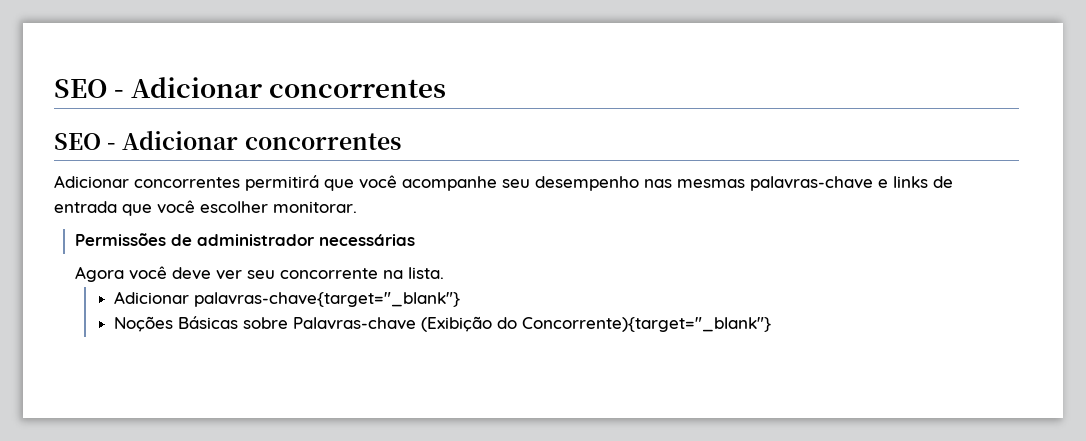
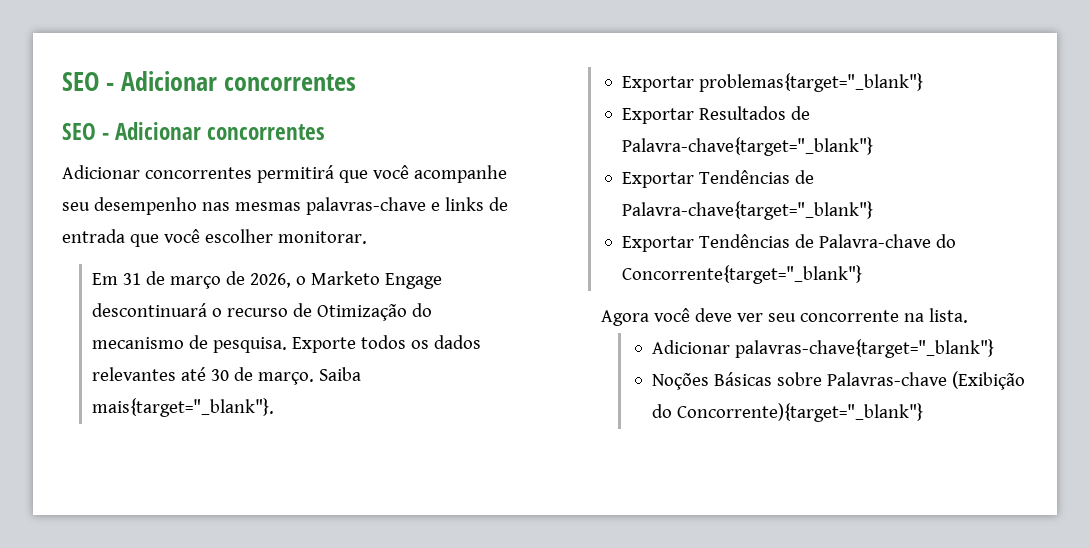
[74,233,415,246] Permissões de administrador necessárias -> [92,271,443,289] [92,303,433,321] [92,335,482,353] [92,367,362,385] [92,398,275,417] [621,73,923,92] [621,106,810,124] [621,137,873,156] [621,170,814,188] [621,201,873,220] [621,234,956,252] [621,265,862,284] Em 31 de março de 2026, o Marketo Engage descontinuará o recurso de Otimização do mecanismo de pesquisa. Exporte todos os dados relevantes até 30 de março. Saiba mais{target="_blank"}. // Exportar problemas{target="_blank"} // Exportar Resultados de Palavra-chave{target="_blank"} // Exportar Tendências de Palavra-chave{target="_blank"} // Exportar Tendências de Palavra-chave do Concorrente{target="_blank"}

